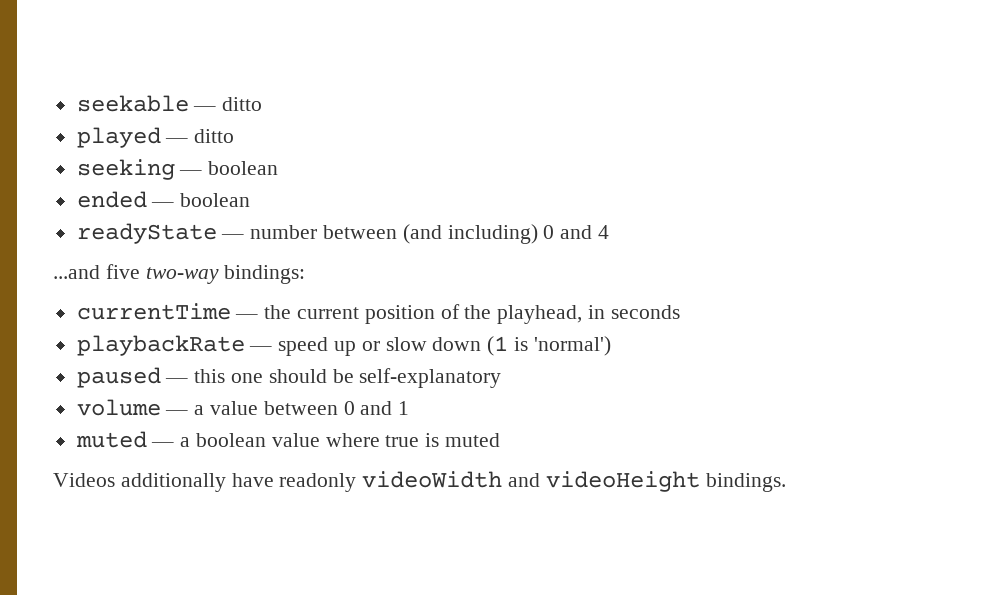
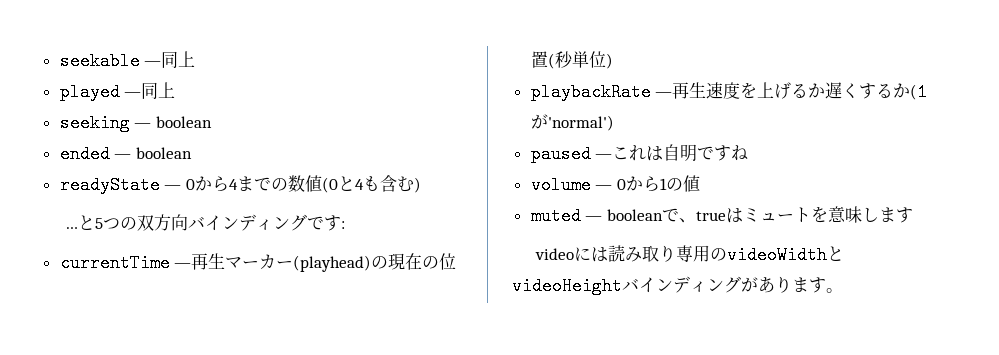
[222,97,263,111] ditto -> [161,51,196,68] 同上
[194,129,235,143] ditto -> [141,82,176,99] 同上
[250,224,610,244] [53,264,306,284] [76,303,680,324] [76,335,611,356] [76,367,502,388] [76,399,393,416] number between (and including) 0 and 4 // ...and five two-way bindings: // currentTime — the current position of the playhead, in seconds // playbackRate — speed up or slow down (1 is 'normal') // paused — this one should be self-explanatory // volume — a value between 0 and -> [185,175,421,193] [65,214,346,231] [59,253,457,272] [530,51,613,69] [530,82,928,101] [530,114,614,131] [530,144,749,163] [530,176,660,194] 0から4までの数値(0と4も含む) // …と5つの双方向バインディングです: // currentTime —再生マーカー(playhead)の現在の位置(秒単位) // playbackRate —再生速度を上げるか遅くするか(1が'normal') // paused —これは自明ですね // volume — 0から
(410, 408) none -> [665,175,700,192] の値
[180,433,501,447] [53,471,786,492] a boolean value where true is muted // Videos additionally have readonly videoWidth and videoHeight bindings. -> [606,206,913,223] [535,245,845,264] [512,276,843,295] booleanで、trueはミュートを意味します // videoには読み取り専用のvideoWidthとvideoHeightバインディングがあります。

